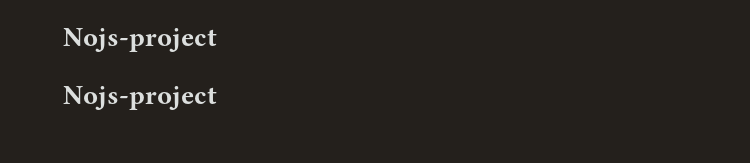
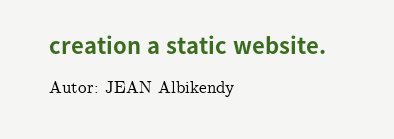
[63,28,217,52] [63,86,217,110] Nojs-project // Nojs-project -> [49,35,326,54] [49,81,234,97] creation a static website. // Autor: JEAN Albikendy

